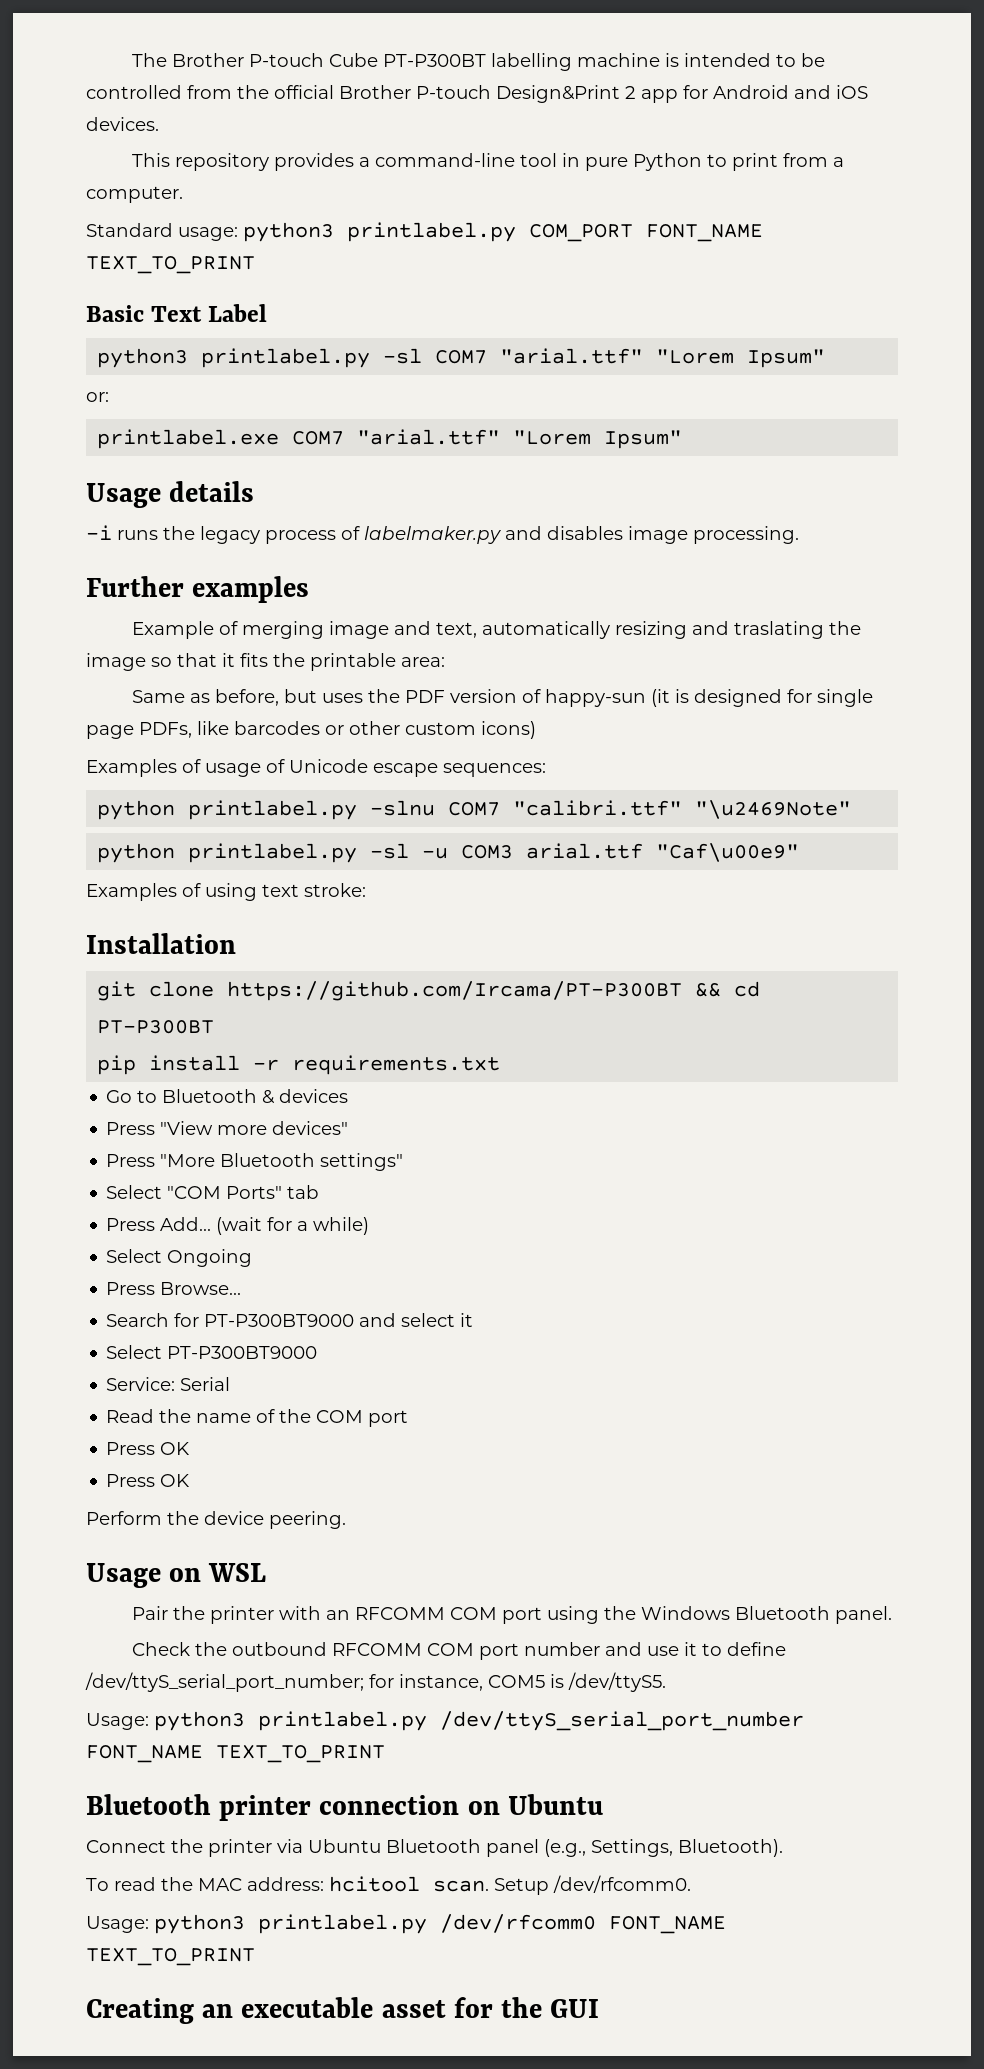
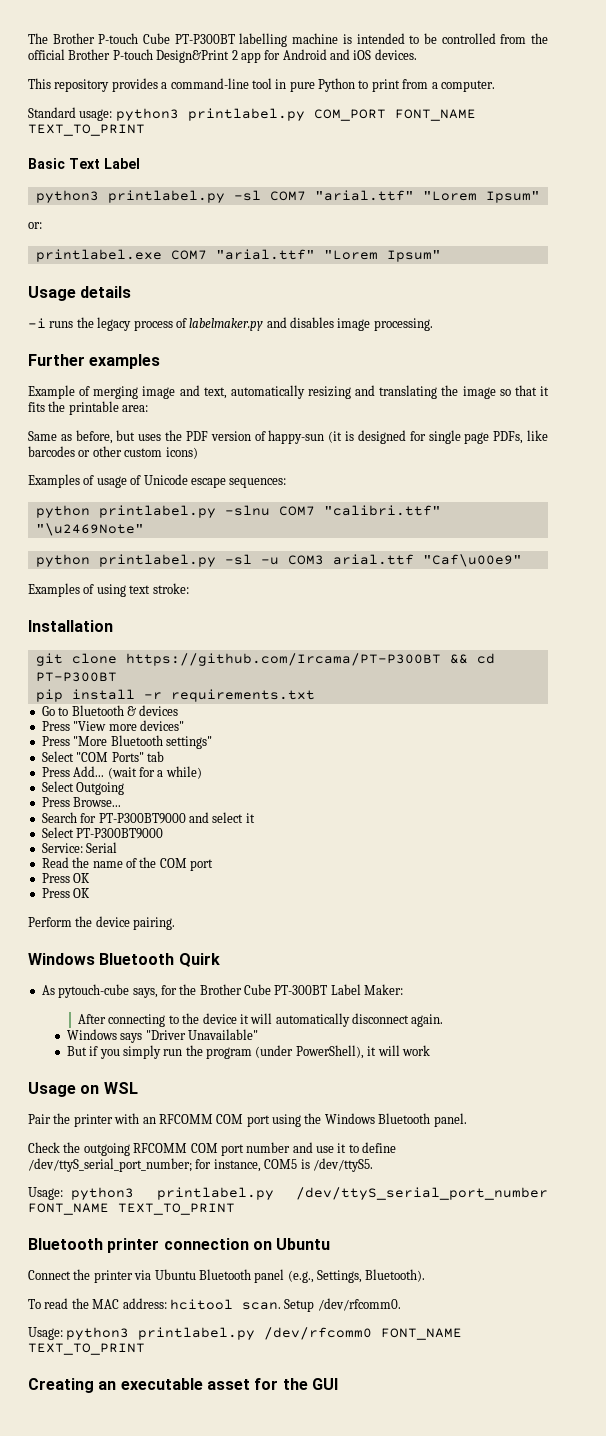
[733,621,824,639] traslating -> [379,385,438,399] translating
[167,1249,253,1267] Ongoing -> [76,782,125,795] Outgoing
[269,1511,346,1529] peering. -> [133,917,176,930] [28,953,220,967] [41,984,404,998] [77,1013,444,1027] [66,1029,258,1043] [66,1045,430,1059] pairing. // Windows Bluetooth Quirk // As pytouch-cube says, for the Brother Cube PT-300BT Label Maker: // After connecting to the device it will automatically disconnect again. // Windows says "Driver Unavailable" // But if you simply run the program (under PowerShell), it will work
[231,1642,327,1656] outbound -> [83,1143,130,1156] outgoing

